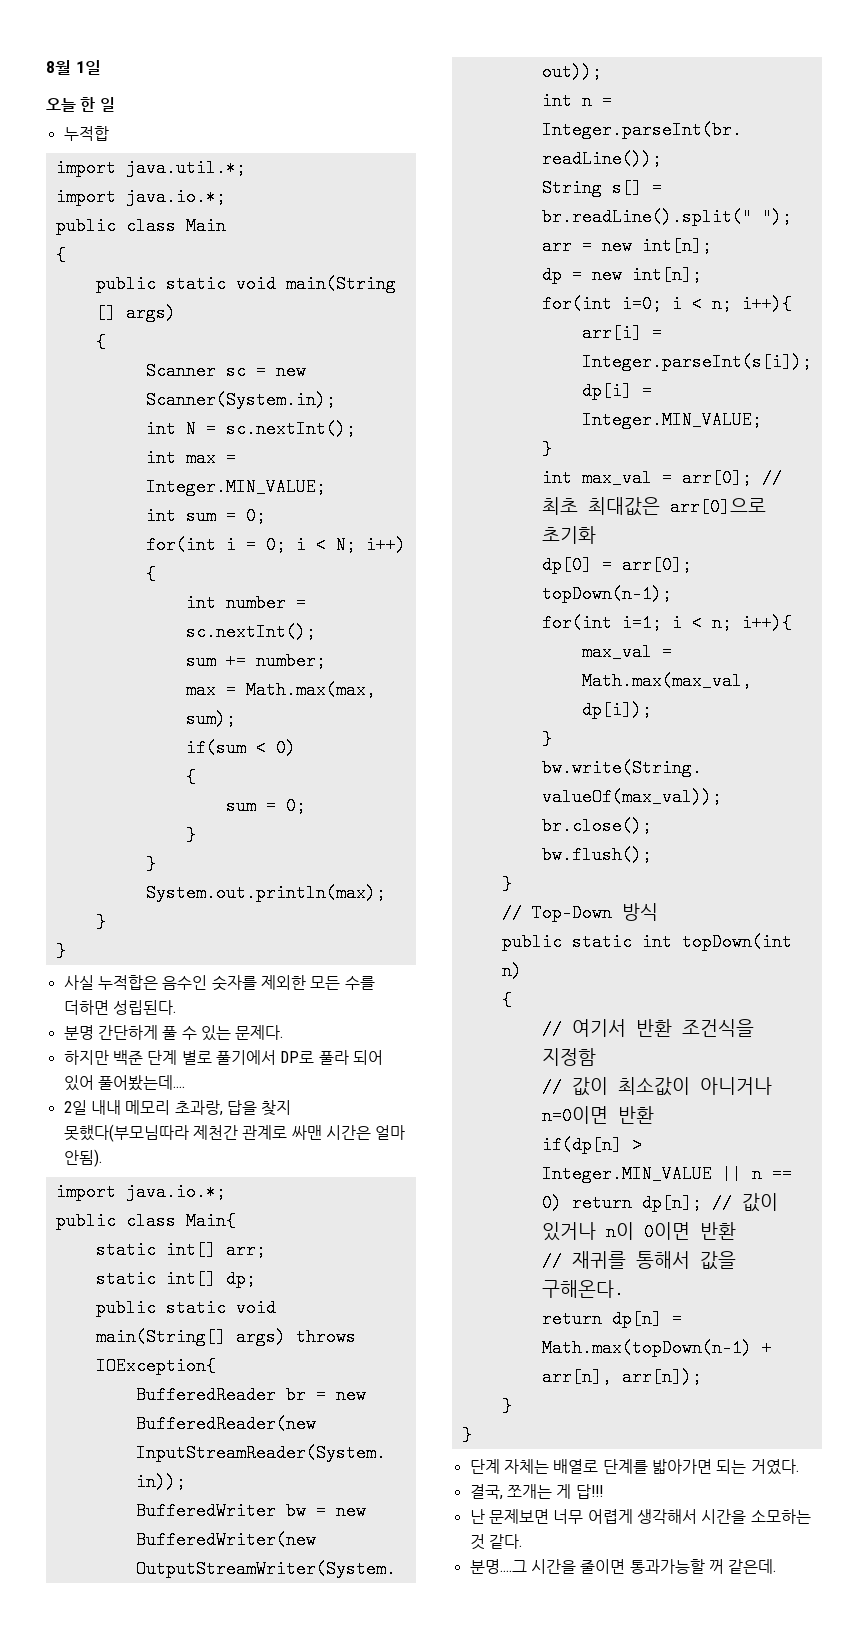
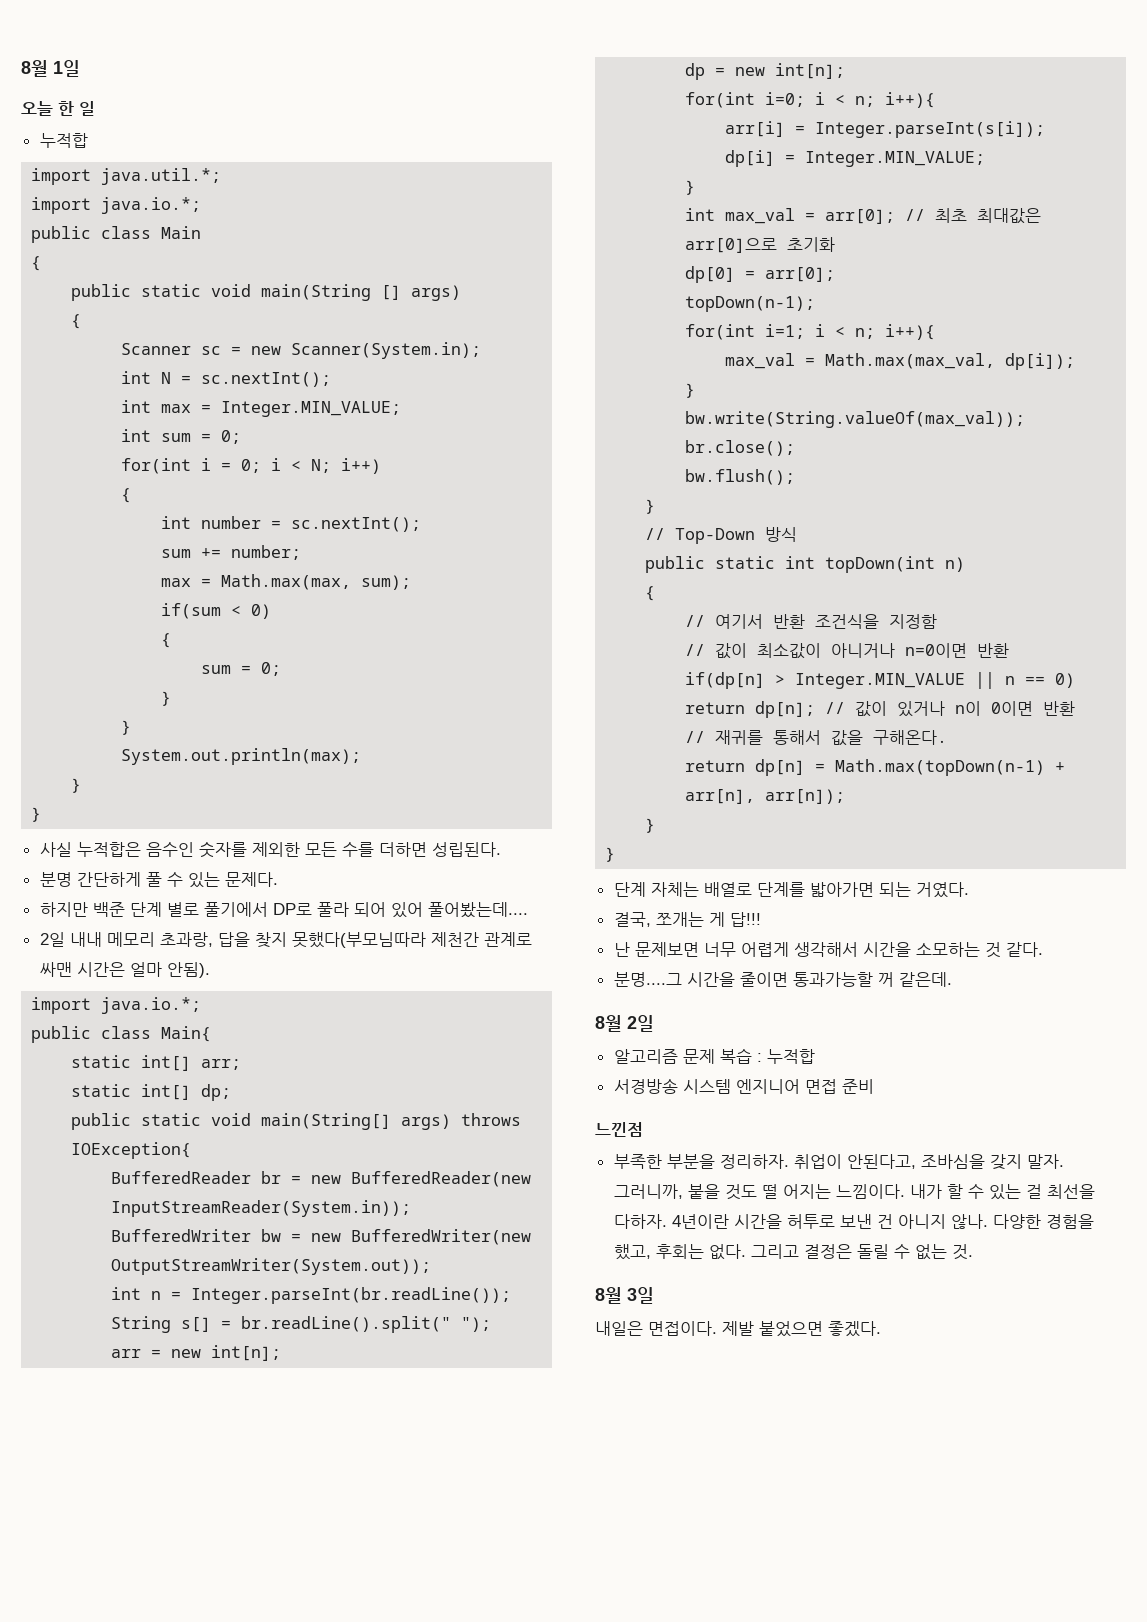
(777, 1566) none -> [595,1015,654,1032] [613,1048,815,1064] [613,1078,874,1094] [595,1122,643,1137] [613,1154,1064,1170] [613,1184,1095,1200] [613,1214,1094,1229] [613,1244,973,1260] [595,1287,654,1304] [595,1321,881,1337] // 8월 2일 // 알고리즘 문제 복습 : 누적합 // 서경방송 시스템 엔지니어 면접 준비 // 느낀점 // 부족한 부분을 정리하자. 취업이 안된다고, 조바심을 갖지 말자. 그러니까, 붙을 것도 떨 어지는 느낌이다. 내가 할 수 있는 걸 최선을 다하자. 4년이란 시간을 허투로 보낸 건 아니지 않나. 다양한 경험을 했고, 후회는 없다. 그리고 결정은 돌릴 수 없는 것. // 8월 3일 // 내일은 면접이다. 제발 붙었으면 좋겠다.

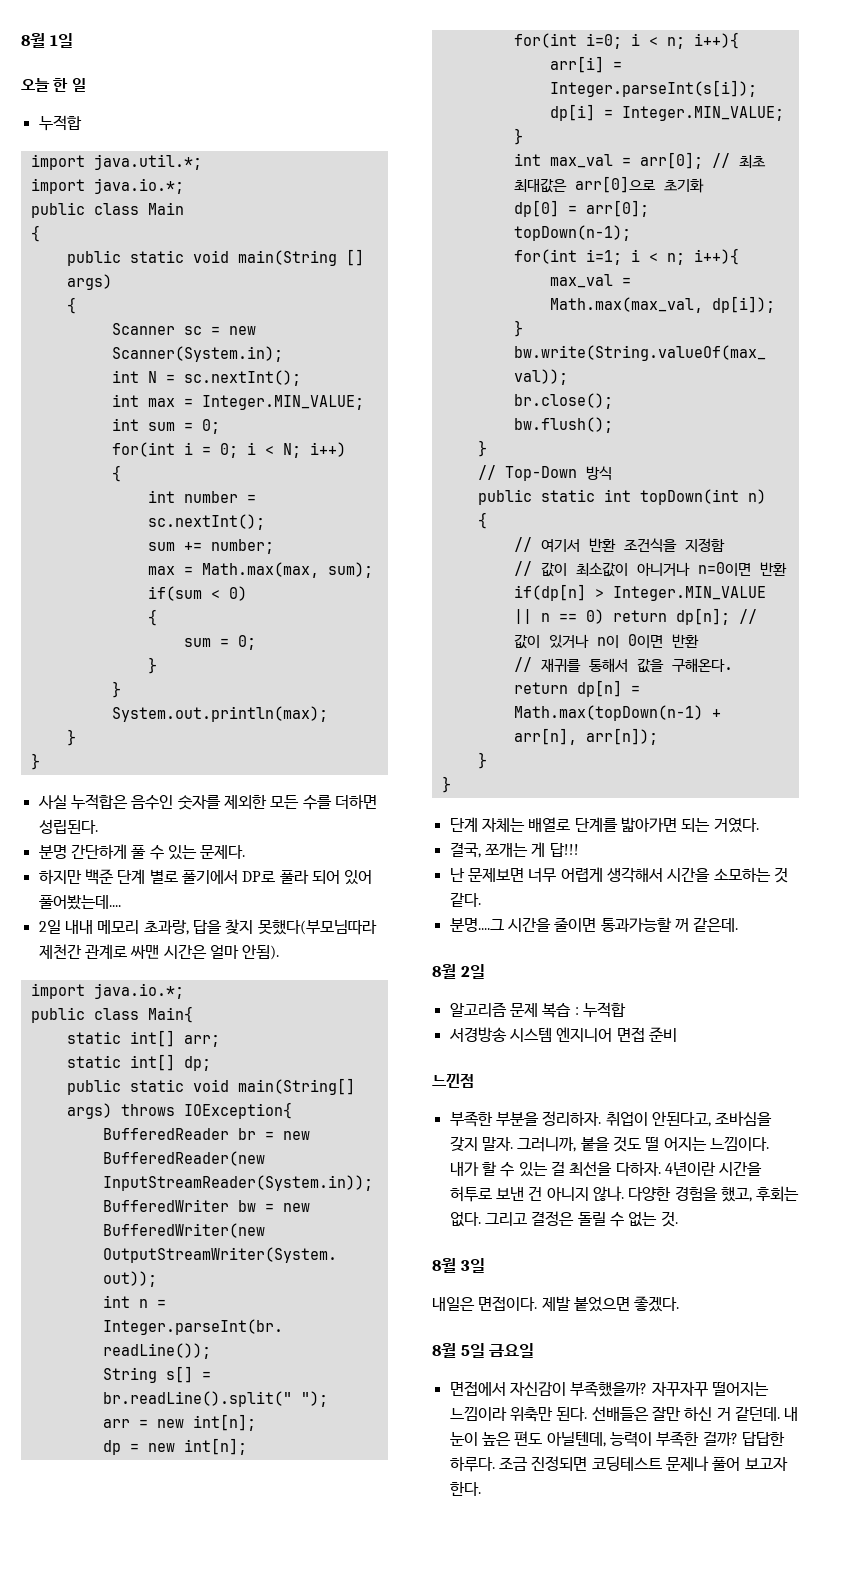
(881, 1329) none -> [432,1343,535,1358] [449,1381,769,1397] [449,1406,799,1422] [449,1431,785,1447] [449,1456,788,1472] [449,1481,481,1496] // 8월 5일 금요일 // 면접에서 자신감이 부족했을까? 자꾸자꾸 떨어지는 느낌이라 위축만 된다. 선배들은 잘만 하신 거 같던데. 내 눈이 높은 편도 아닐텐데, 능력이 부족한 걸까? 답답한 하루다. 조금 진정되면 코딩테스트 문제나 풀어 보고자 한다.

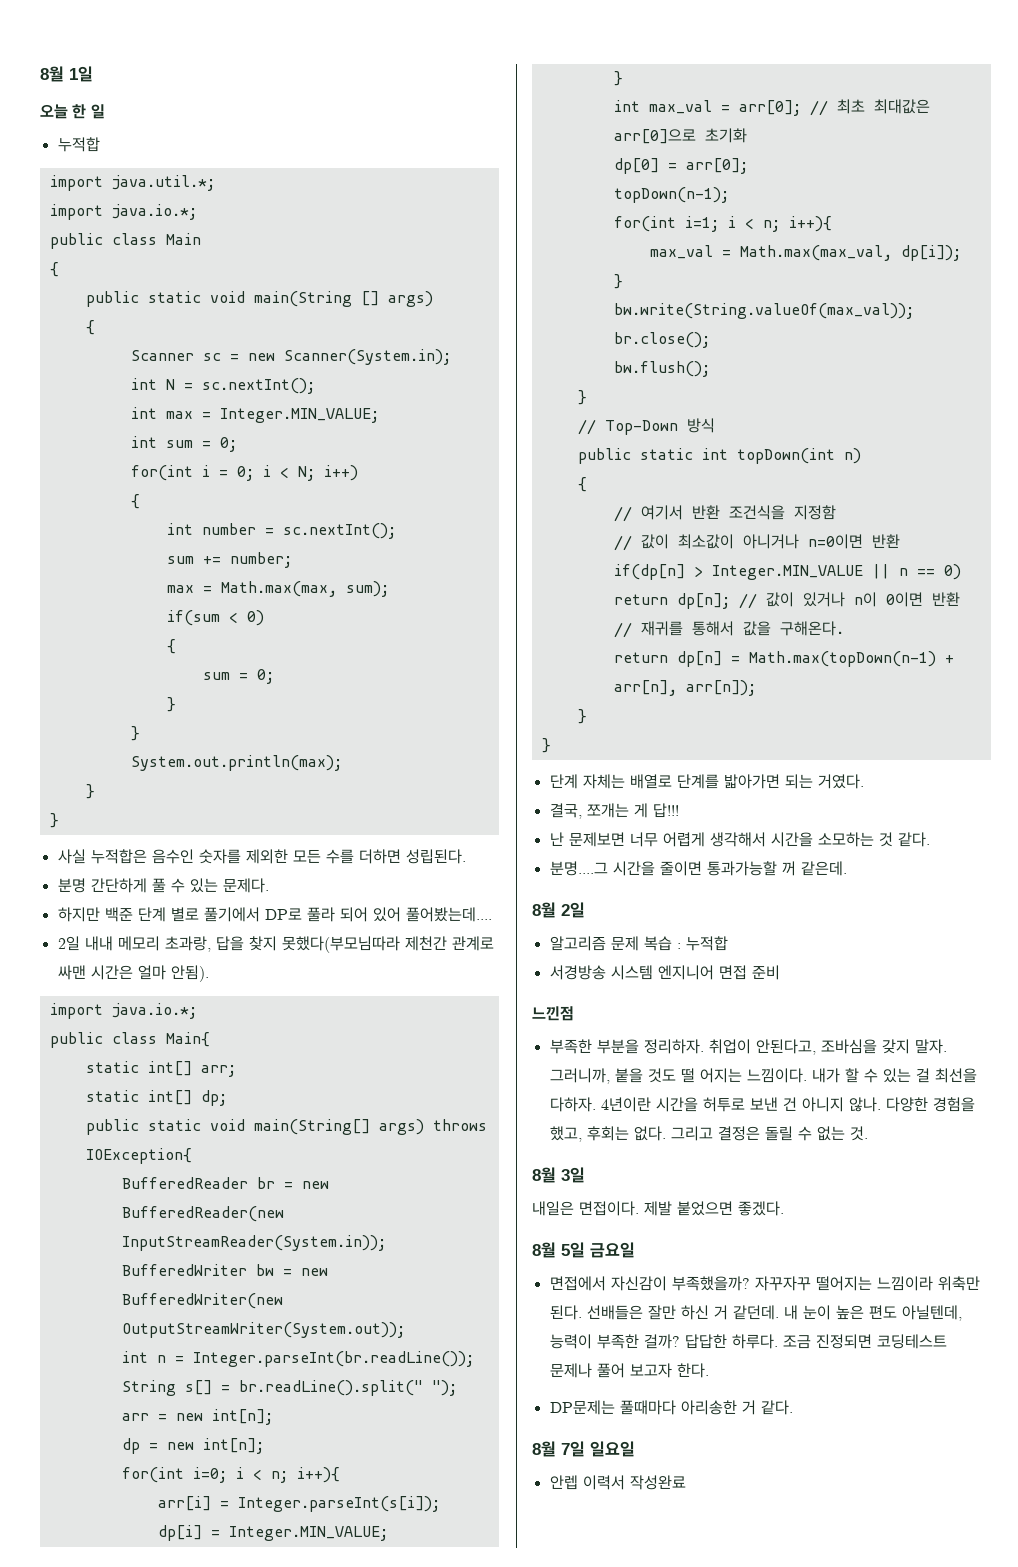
(481, 1488) none -> [549,1400,793,1415] [532,1441,635,1457] [549,1475,686,1490] // DP문제는 풀때마다 아리송한 거 같다. // 8월 7일 일요일 // 안렙 이력서 작성완료

